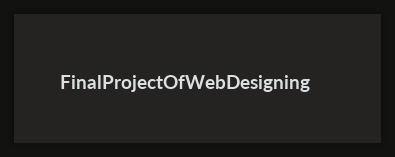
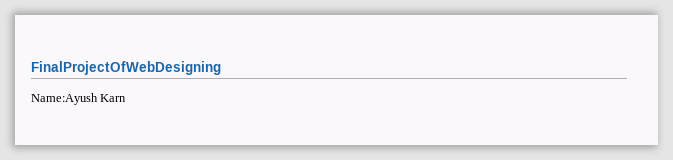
(310, 83) none -> [31,93,127,105] // Name:Ayush Karn

